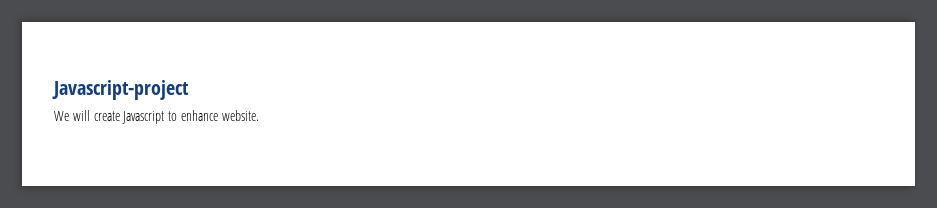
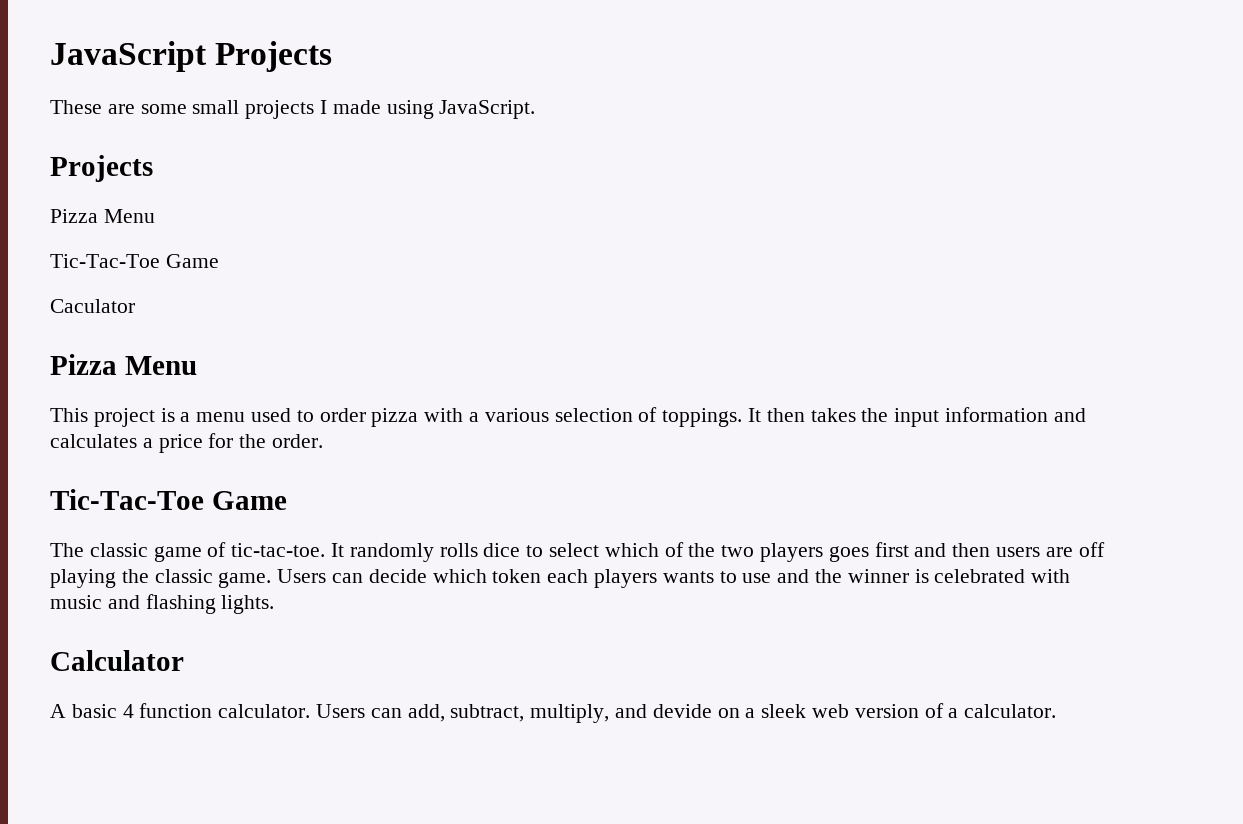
[52,80,189,100] [54,110,259,124] Javascript-project // We will create Javascript to enhance website. -> [50,41,333,72] [50,100,536,119] [50,155,153,182] [50,209,155,223] [50,254,219,268] [50,299,135,313] [50,354,197,375] [50,407,1086,427] [50,433,324,453] [50,489,287,510] [50,542,1105,562] [50,569,1071,588] [50,594,275,614] [50,650,184,671] [50,703,1057,723] JavaScript Projects // These are some small projects I made using JavaScript. // Projects // Pizza Menu // Tic-Tac-Toe Game // Caculator // Pizza Menu // This project is a menu used to order pizza with a various selection of toppings. It then takes the input information and calculates a price for the order. // Tic-Tac-Toe Game // The classic game of tic-tac-toe. It randomly rolls dice to select which of the two players goes first and then users are off playing the classic game. Users can decide which token each players wants to use and the winner is celebrated with music and flashing lights. // Calculator // A basic 4 function calculator. Users can add, subtract, multiply, and devide on a sleek web version of a calculator.

